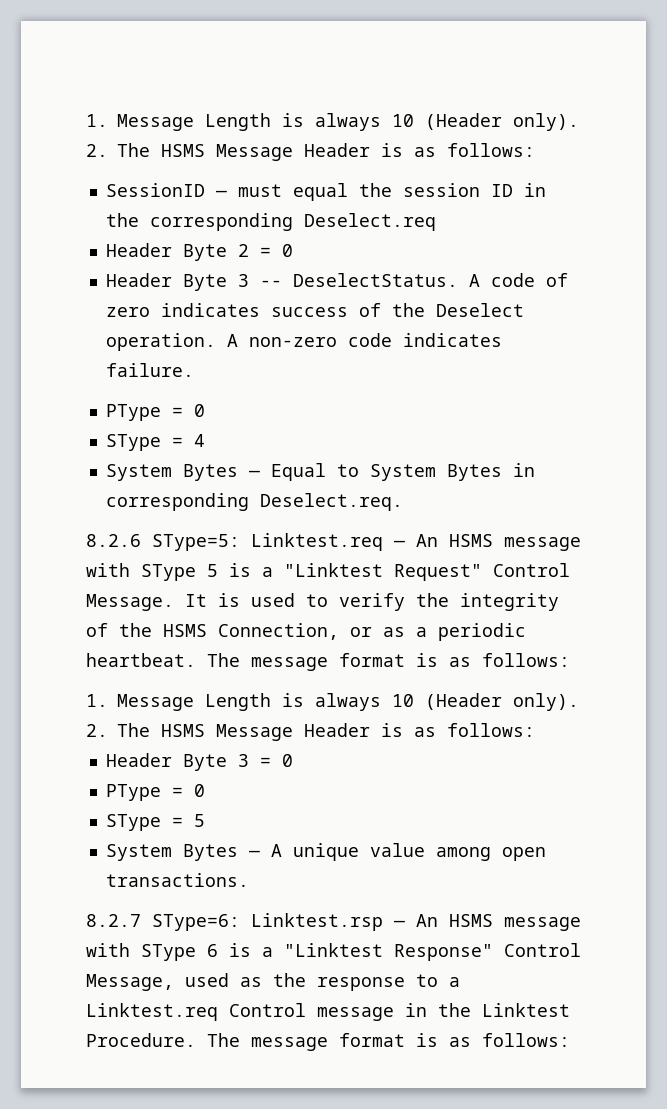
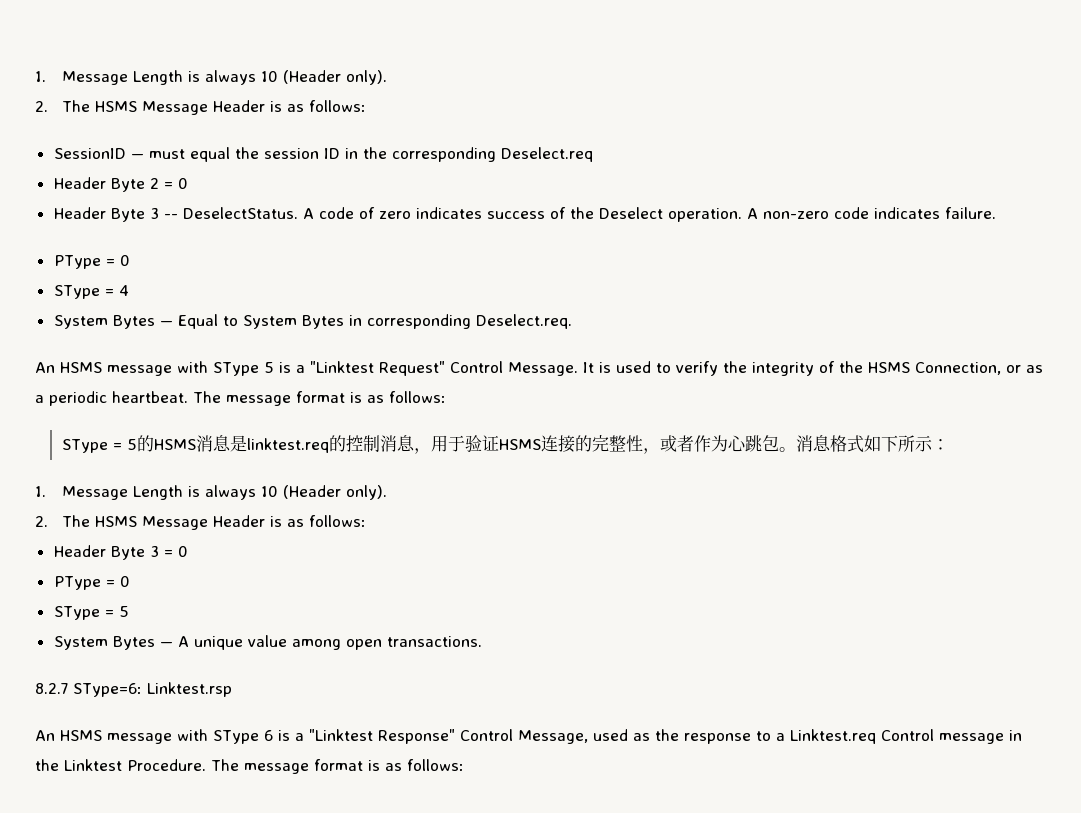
[86,533,405,551] 8.2.6 SType=5: Linktest.req — -> (572, 321) none
(570, 660) none -> [61,435,949,454] // SType = 5的HSMS消息是linktest.req的控制消息，用于验证HSMS连接的完整性，或者作为心跳包。消息格式如下所示：
[394,920,405,927] — -> (232, 689) //

